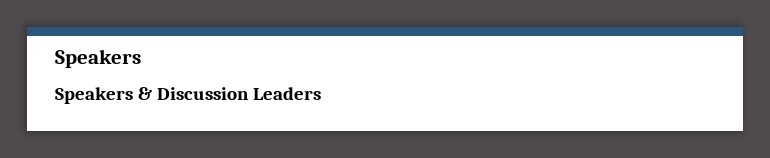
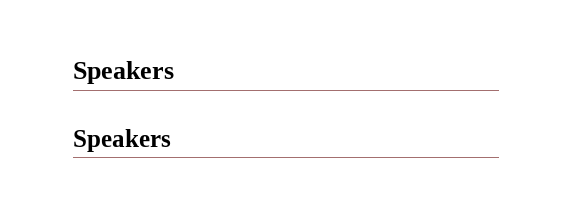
[137,87,321,100] & Discussion Leaders -> (171, 140) none

